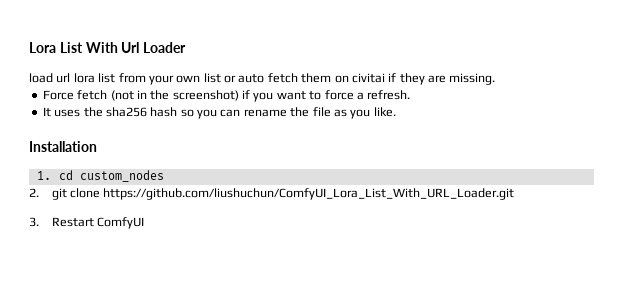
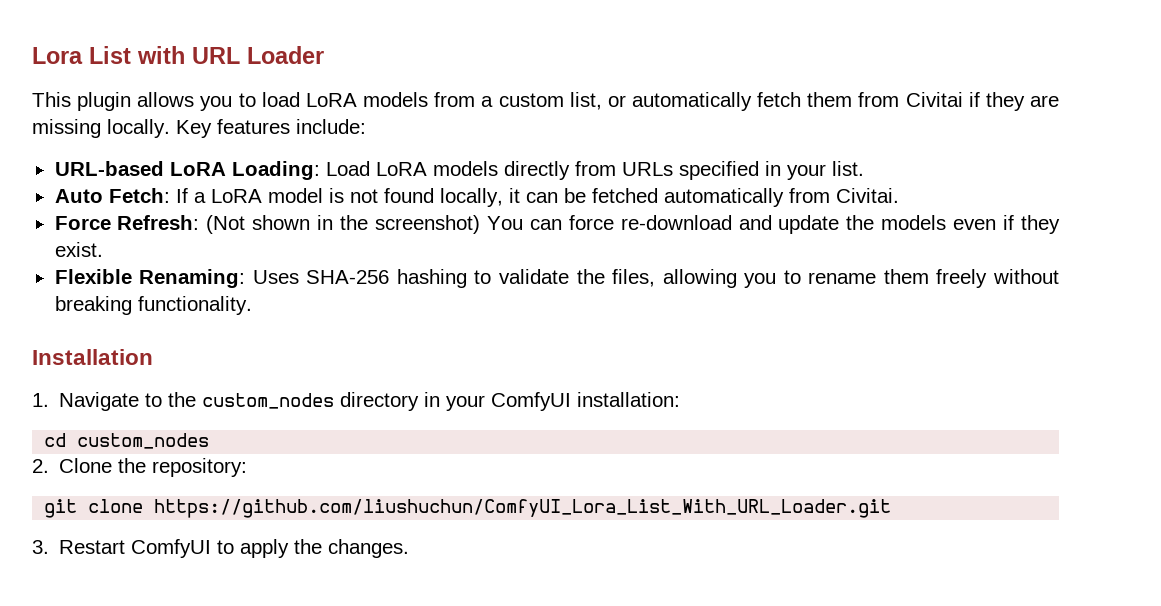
[85,42,140,53] With Url -> [137,46,240,64] with URL
[29,73,496,85] [42,90,411,102] [42,107,396,119] [29,141,97,152] [36,171,51,180] load url lora list from your own list or auto fetch them on civitai if they are missing. // Force fetch (not in the screenshot) if you want to force a refresh. // It uses the sha256 hash so you can rename the file as you like. // Installation // 1. -> [32,92,1059,111] [32,119,366,138] [54,161,864,180] [54,188,899,207] [54,215,1060,234] [54,242,103,257] [54,269,1060,288] [54,296,252,315] [32,349,153,365] [32,392,681,411] This plugin allows you to load LoRA models from a custom list, or automatically fetch them from Civitai if they are missing locally. Key features include: // URL-based LoRA Loading: Load LoRA models directly from URLs specified in your list. // Auto Fetch: If a LoRA model is not found locally, it can be fetched automatically from Civitai. // Force Refresh: (Not shown in the screenshot) You can force re-download and update the models even if they exist. // Flexible Renaming: Uses SHA-256 hashing to validate the files, allowing you to rename them freely without breaking functionality. // Installation // 1. Navigate to the custom_nodes directory in your ComfyUI installation: //
(39, 192) none -> [59,458,248,477] Clone the repository: //
(144, 223) none -> [217,539,410,558] to apply the changes.

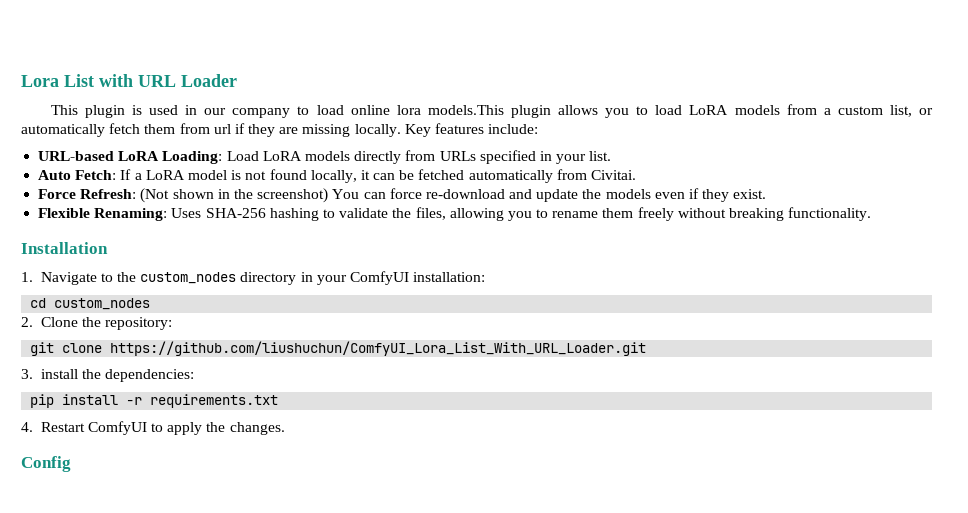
(132, 101) none -> [131,105,551,118] is used in our company to load online lora models.This plugin
[905,92,963,107] Civitai -> [213,124,231,134] url
(49, 547) none -> [40,369,195,382] [30,394,279,408] [21,422,33,432] install the dependencies: // pip install -r requirements.txt // 4.
(410, 548) none -> [21,456,71,472] // Config

